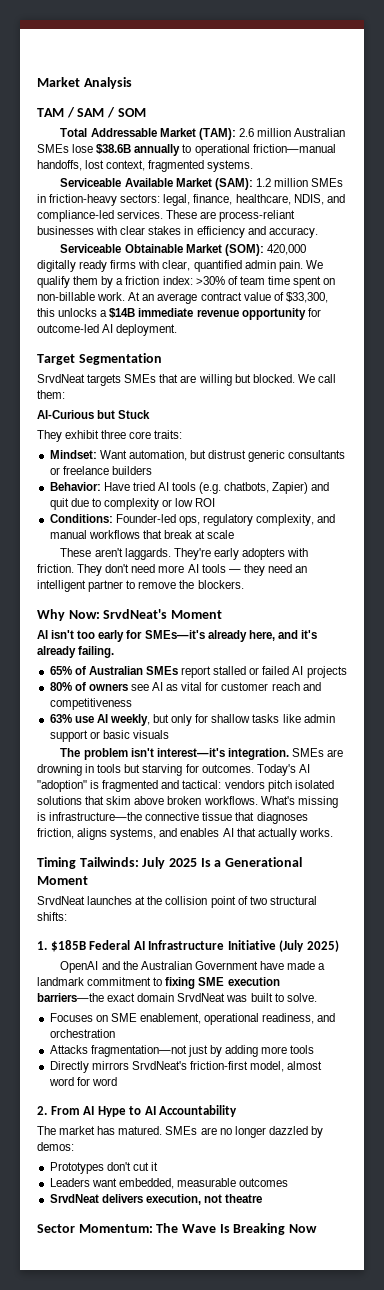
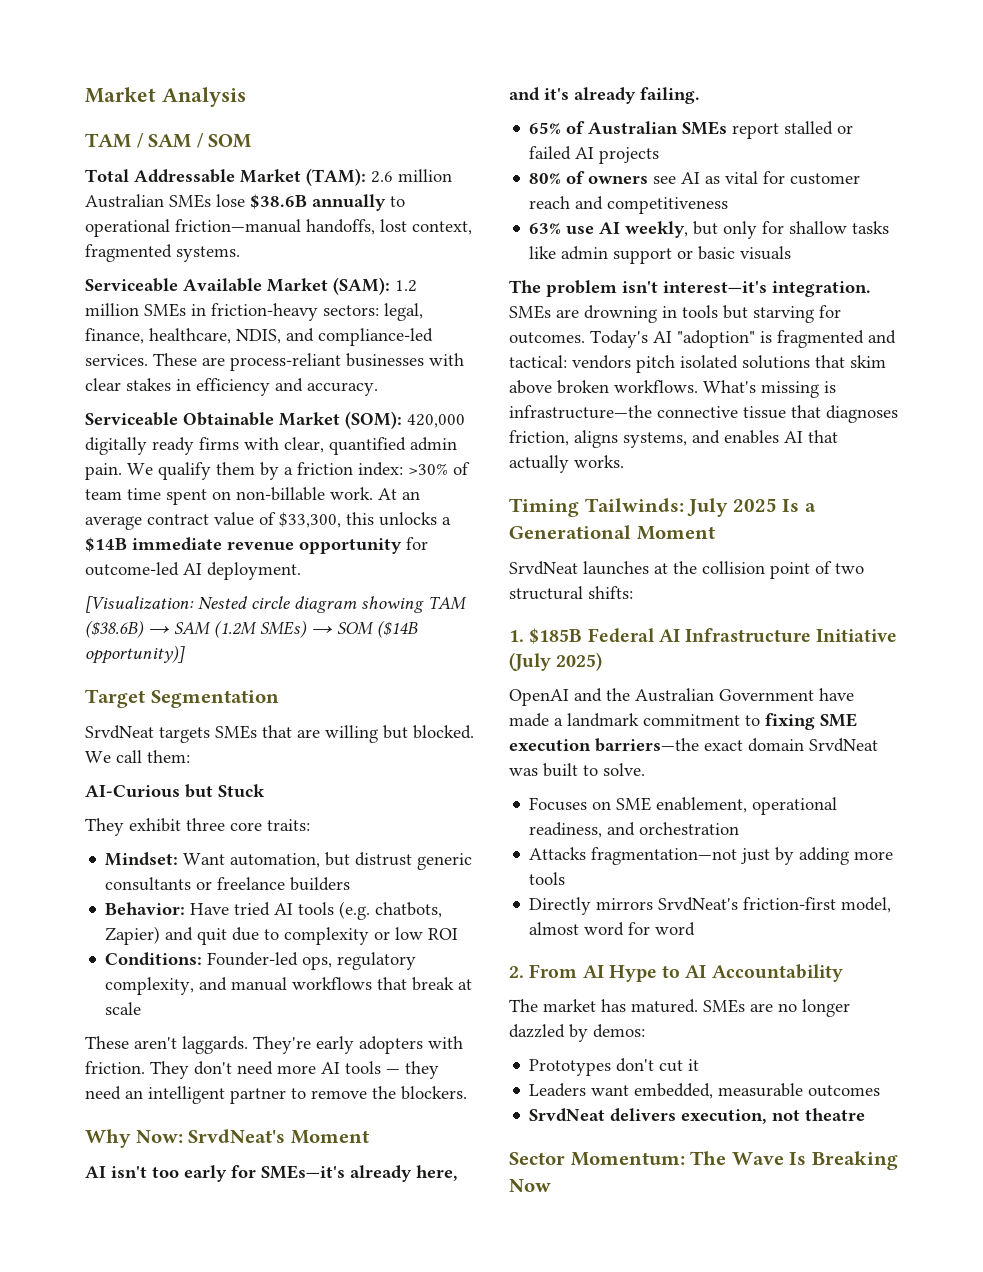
(178, 330) none -> [85,596,467,613] [85,620,418,638] [85,645,185,664] // [Visualization: Nested circle diagram showing TAM ($38.6B) → SAM (1.2M SMEs) → SOM ($14B opportunity)]

